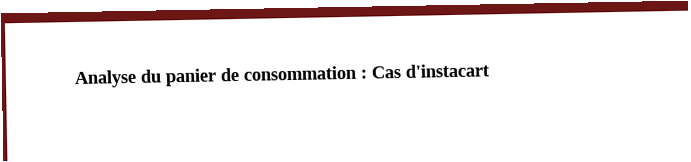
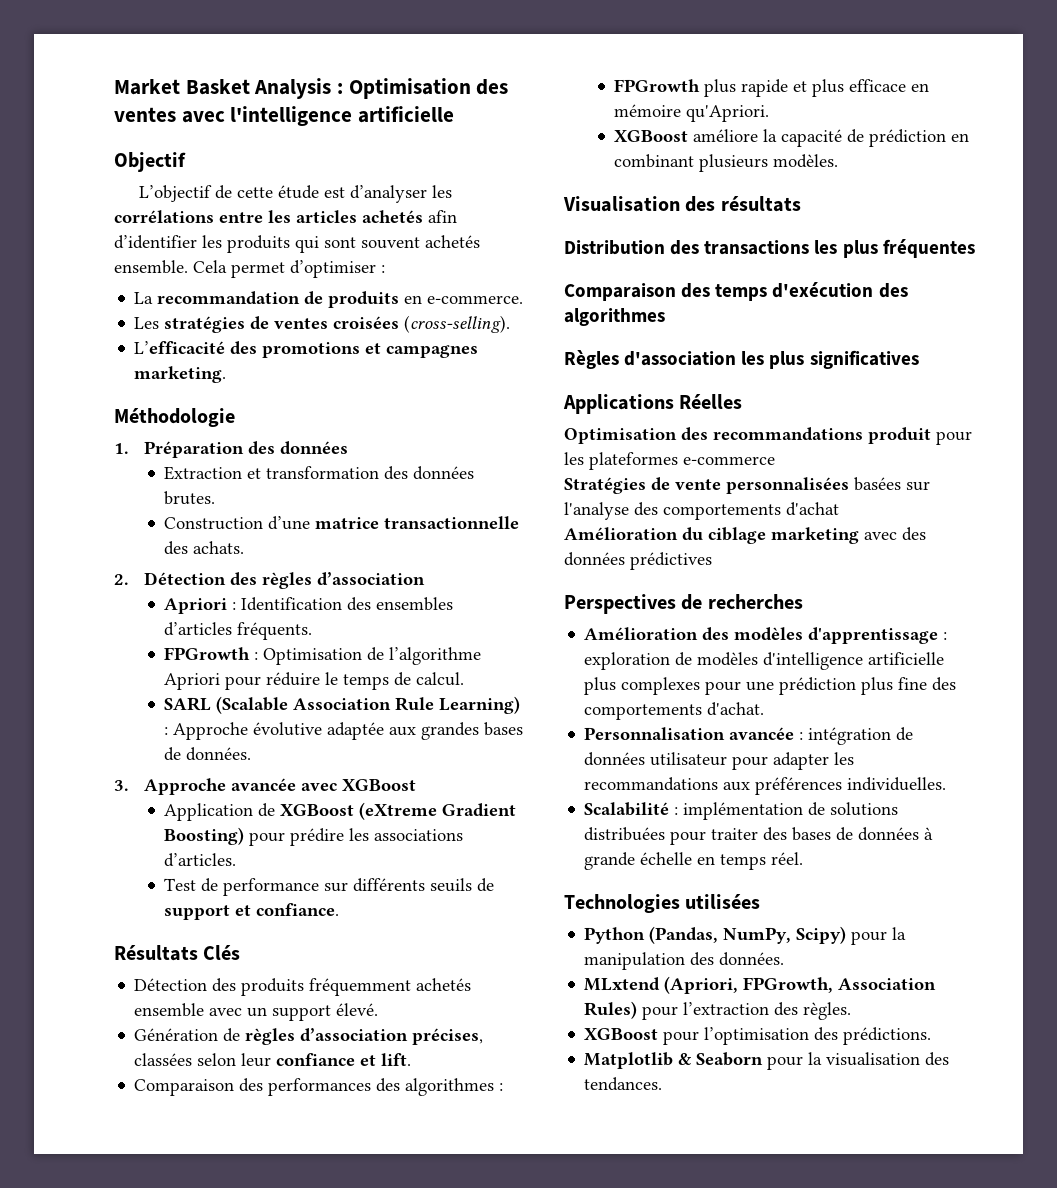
[74,63,490,89] Analyse du panier de consommation : Cas d'instacart -> [114,78,509,99] [114,106,455,126] [114,152,186,172] [138,185,452,203] [114,210,457,223] [114,235,480,253] [114,260,385,278] [134,291,524,308] [134,315,511,333] [134,341,479,358] [134,366,227,383] [114,408,235,427] [114,441,348,458] [164,466,475,480] [164,491,216,505] [164,516,520,530] [164,541,245,555] [114,572,425,589] [164,597,454,614] [164,622,313,640] [164,647,482,665] [164,672,465,690] [164,696,521,714] [164,722,524,740] [164,747,252,761] [114,778,416,795] [164,802,517,821] [164,827,464,846] [164,853,237,867] [164,878,495,896] [164,903,340,920] [114,945,241,961] [134,978,472,996] [134,1003,379,1021] [134,1028,484,1045] [134,1053,412,1067] [134,1078,504,1096] [614,79,930,97] [614,104,770,122] [614,129,970,147] [614,154,839,172] [563,196,801,212] [564,239,975,258] [564,282,908,301] [564,308,665,326] [564,350,919,369] [563,394,743,414] [564,427,972,445] [564,452,775,470] [564,477,930,494] [564,502,839,520] [564,527,926,544] [564,552,712,570] [564,594,803,614] [584,627,948,644] [584,652,945,670] [584,677,957,695] [584,702,765,720] [584,727,914,745] [584,752,855,770] [584,777,947,795] [584,802,899,820] [584,827,934,845] [584,852,804,870] [564,894,761,913] [584,926,907,945] [584,952,785,970] [584,976,937,994] [584,1001,852,1020] [584,1027,932,1045] [584,1052,950,1070] [584,1077,663,1091] Market Basket Analysis : Optimisation des ventes avec l'intelligence artificielle // Objectif // L’objectif de cette étude est d’analyser les corrélations entre les articles achetés afin d’identifier les produits qui sont souvent achetés ensemble. Cela permet d’optimiser : // La recommandation de produits en e-commerce. // Les stratégies de ventes croisées (cross-selling). // L’efficacité des promotions et campagnes marketing. // Méthodologie // 1. Préparation des données // Extraction et transformation des données brutes. // Construction d’une matrice transactionnelle des achats. // 2. Détection des règles d’association // Apriori : Identification des ensembles d’articles fréquents. // FPGrowth : Optimisation de l’algorithme Apriori pour réduire le temps de calcul. // SARL (Scalable Association Rule Learning) : Approche évolutive adaptée aux grandes bases de données. // 3. Approche avancée avec XGBoost // Application de XGBoost (eXtreme Gradient Boosting) pour prédire les associations d’articles. // Test de performance sur différents seuils de support et confiance. // Résultats Clés // Détection des produits fréquemment achetés ensemble avec un support élevé. // Génération de règles d’association précises, classées selon leur confiance et lift. // Comparaison des performances des algorithmes : // FPGrowth plus rapide et plus efficace en mémoire qu'Apriori. // XGBoost améliore la capacité de prédiction en combinant plusieurs modèles. // Visualisation des résultats // Distribution des transactions les plus fréquentes // Comparaison des temps d'exécution des algorithmes // Règles d'association les plus significatives // Applications Réelles // Optimisation des recommandations produit pour les plateformes e-commerce // Stratégies de vente personnalisées basées sur l'analyse des comportements d'achat // Amélioration du ciblage marketing avec des données prédictives // Perspectives de recherches // Amélioration des modèles d'apprentissage : exploration de modèles d'intelligence artificielle plus complexes pour une prédiction plus fine des comportements d'achat. // Personnalisation avancée : intégration de données utilisateur pour adapter les recommandations aux préférences individuelles. // Scalabilité : implémentation de solutions distribuées pour traiter des bases de données à grande échelle en temps réel. // Technologies utilisées // Python (Pandas, NumPy, Scipy) pour la manipulation des données. // MLxtend (Apriori, FPGrowth, Association Rules) pour l’extraction des règles. // XGBoost pour l’optimisation des prédictions. // Matplotlib & Seaborn pour la visualisation des tendances.

